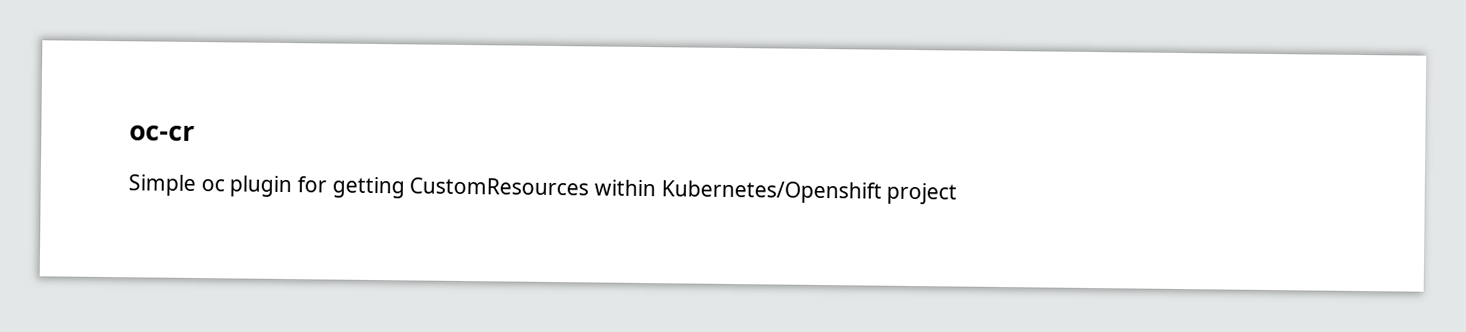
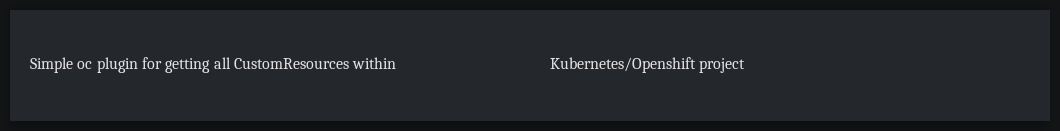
[129,125,195,141] oc-cr // -> (30, 65) none
(405, 187) none -> [213,57,231,69] all

